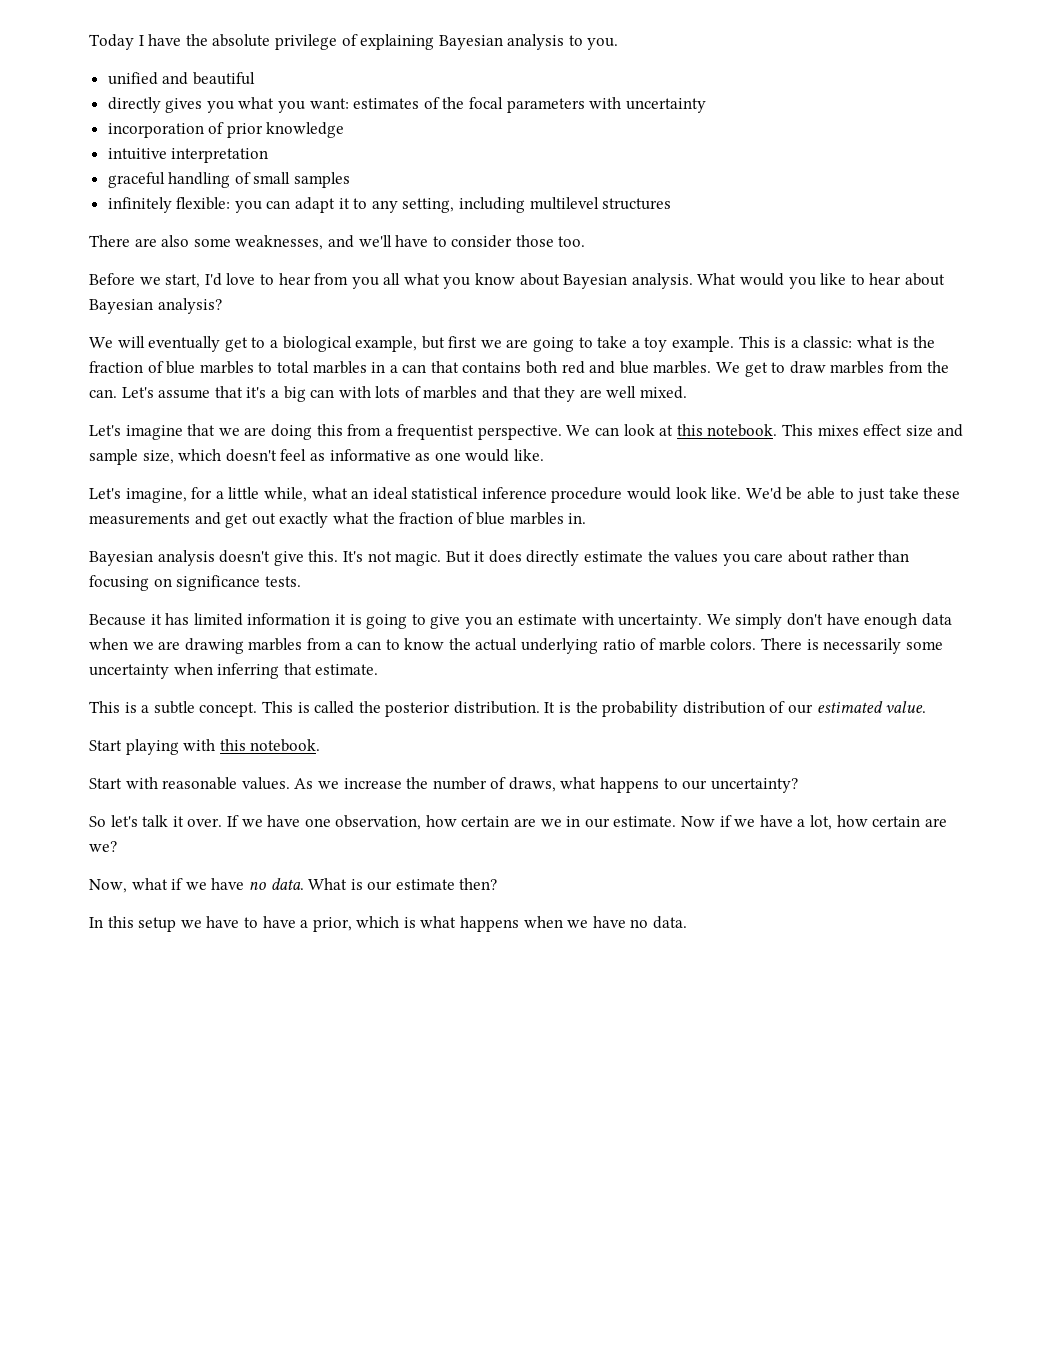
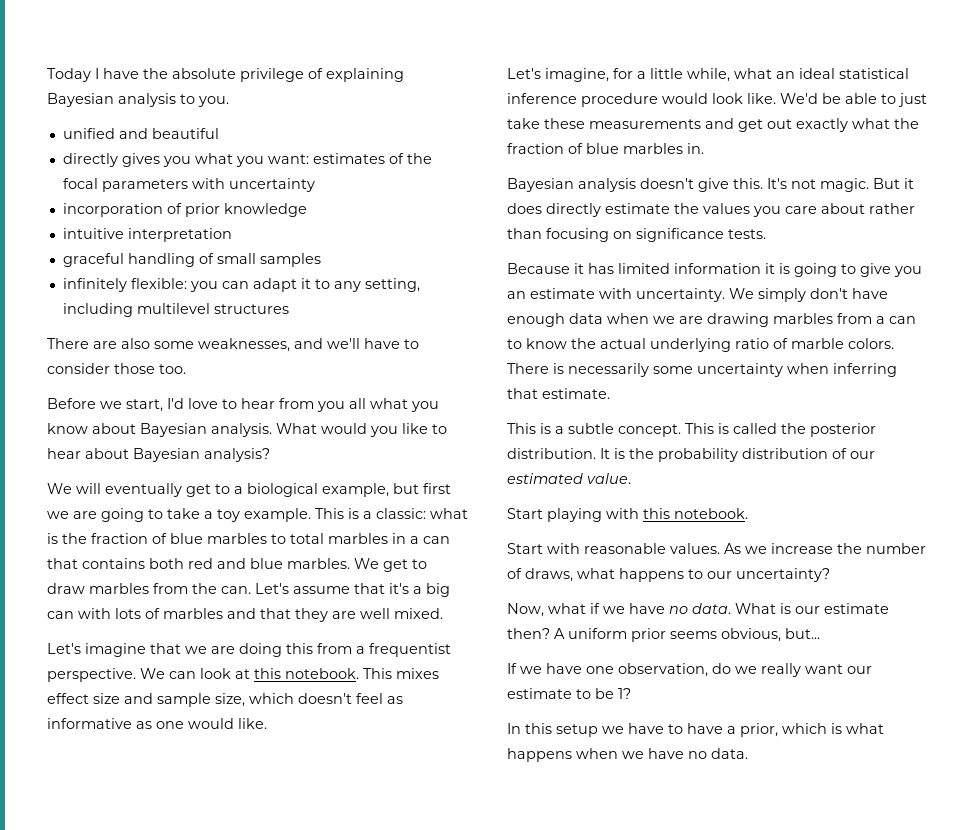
[89,815,947,830] [89,841,117,852] // So let's talk it over. If we have one observation, how certain are we in our estimate. Now if we have a lot, how certain are we? -> (830, 575) none
(498, 884) none -> [554,628,820,642] [507,663,872,677] [507,688,631,699] A uniform prior seems obvious, but... // If we have one observation, do we really want our estimate to be 1?

